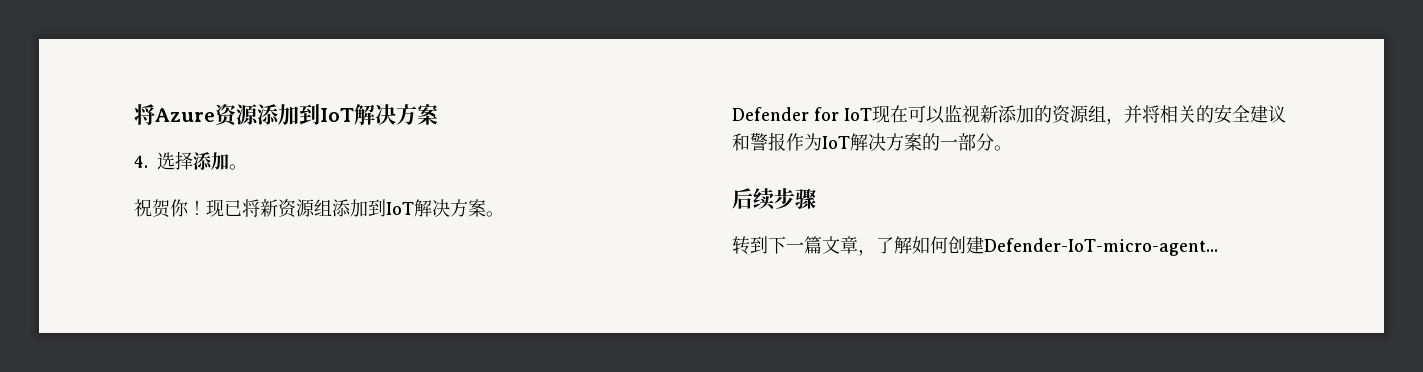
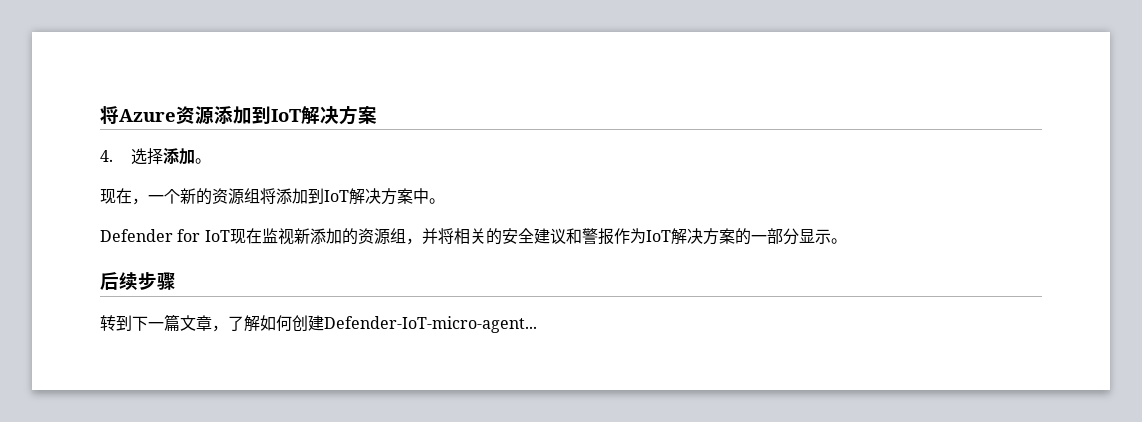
[134,199,486,218] 祝贺你！现已将新资源组添加到IoT解决方案 -> [100,188,429,205] 现在，一个新的资源组将添加到IoT解决方案中
[908,105,945,124] 可以 -> (262, 236) none
(994, 142) none -> [798,229,831,244] 显示

